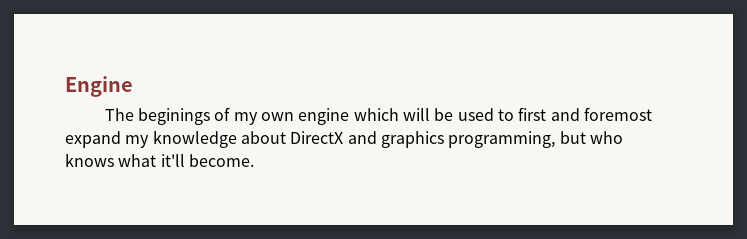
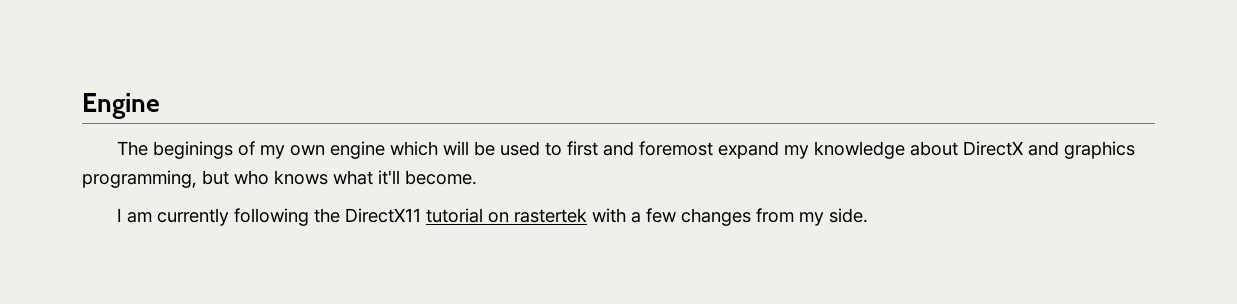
(254, 160) none -> [117,208,869,226] // I am currently following the DirectX11 tutorial on rastertek with a few changes from my side.

